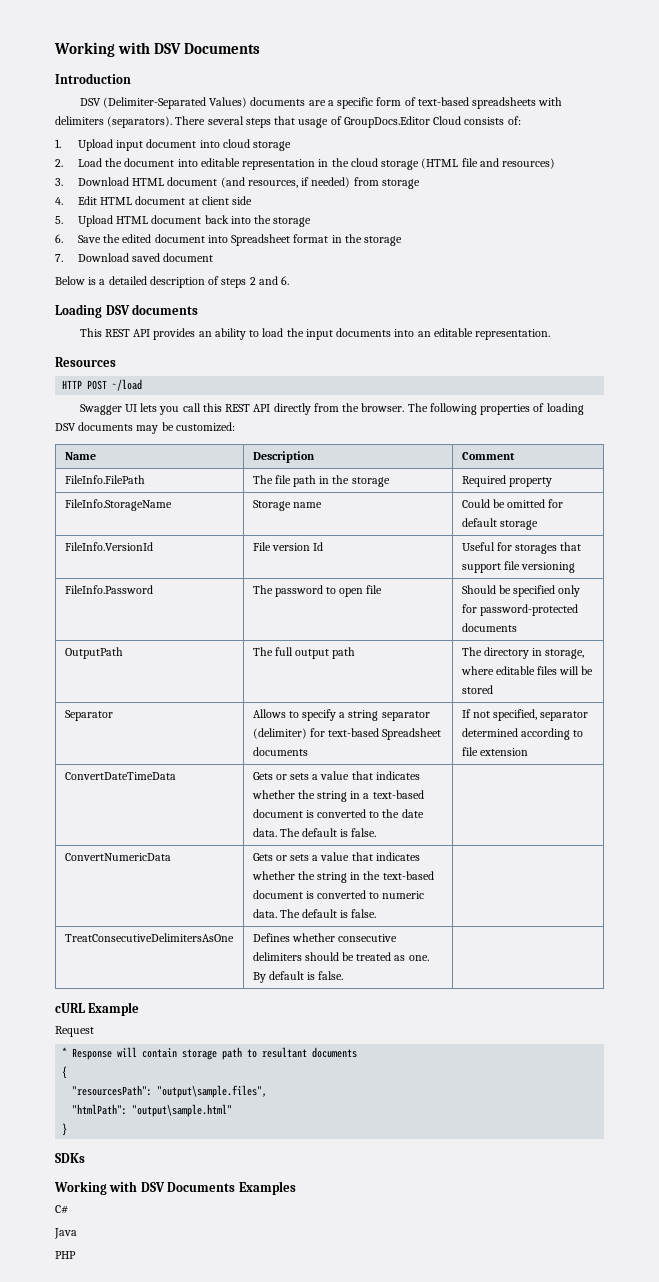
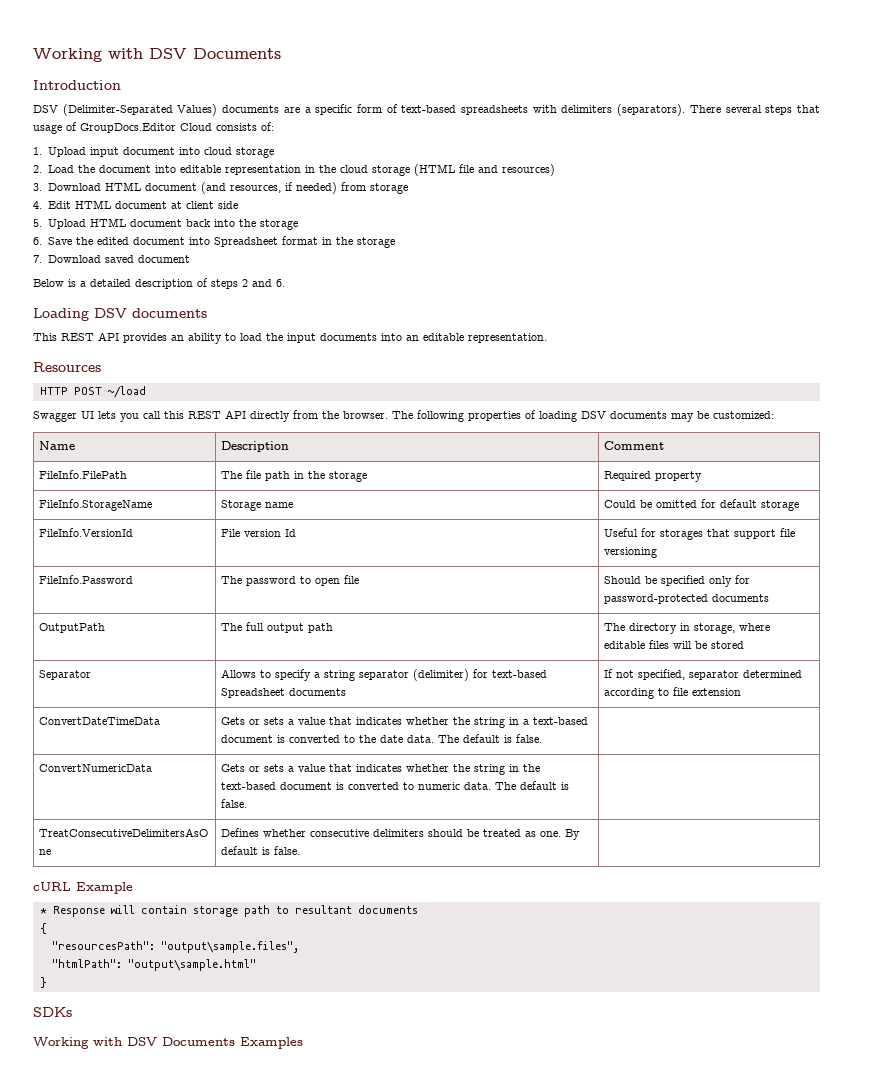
[55,1026,94,1037] // Request -> (133, 888) none
[55,1205,68,1214] [54,1228,77,1239] [55,1251,76,1259] // C# // Java // PHP -> (303, 1043) none

